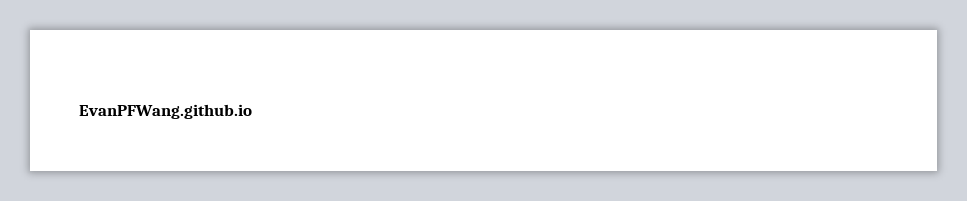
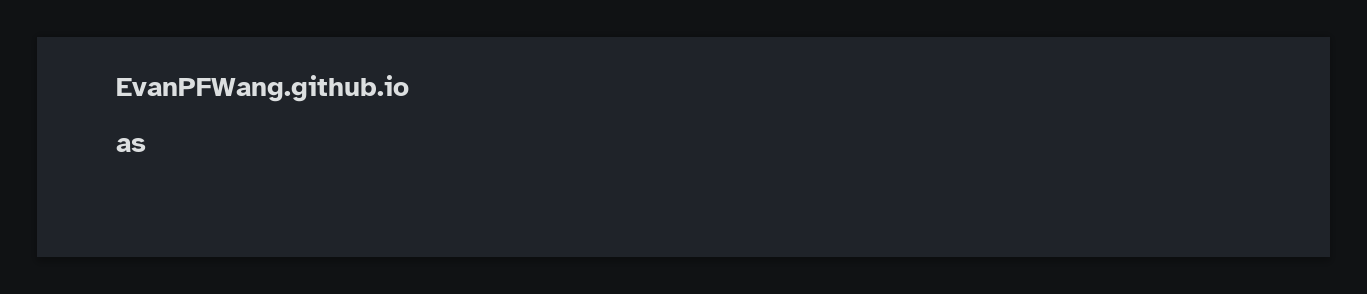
(252, 111) none -> [116,138,146,152] // as

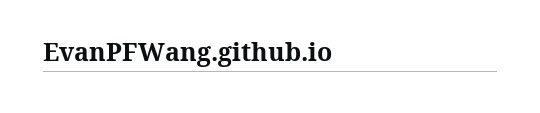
[116,138,146,152] // as -> (332, 54) none

